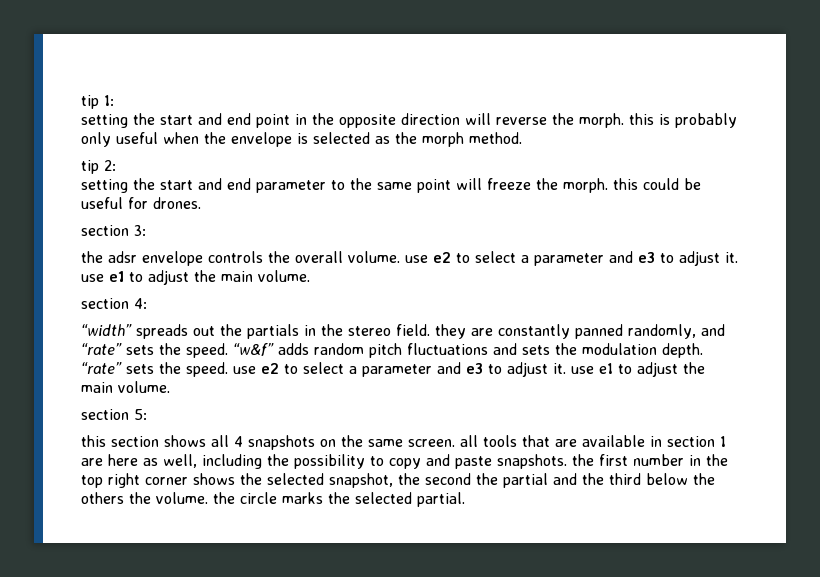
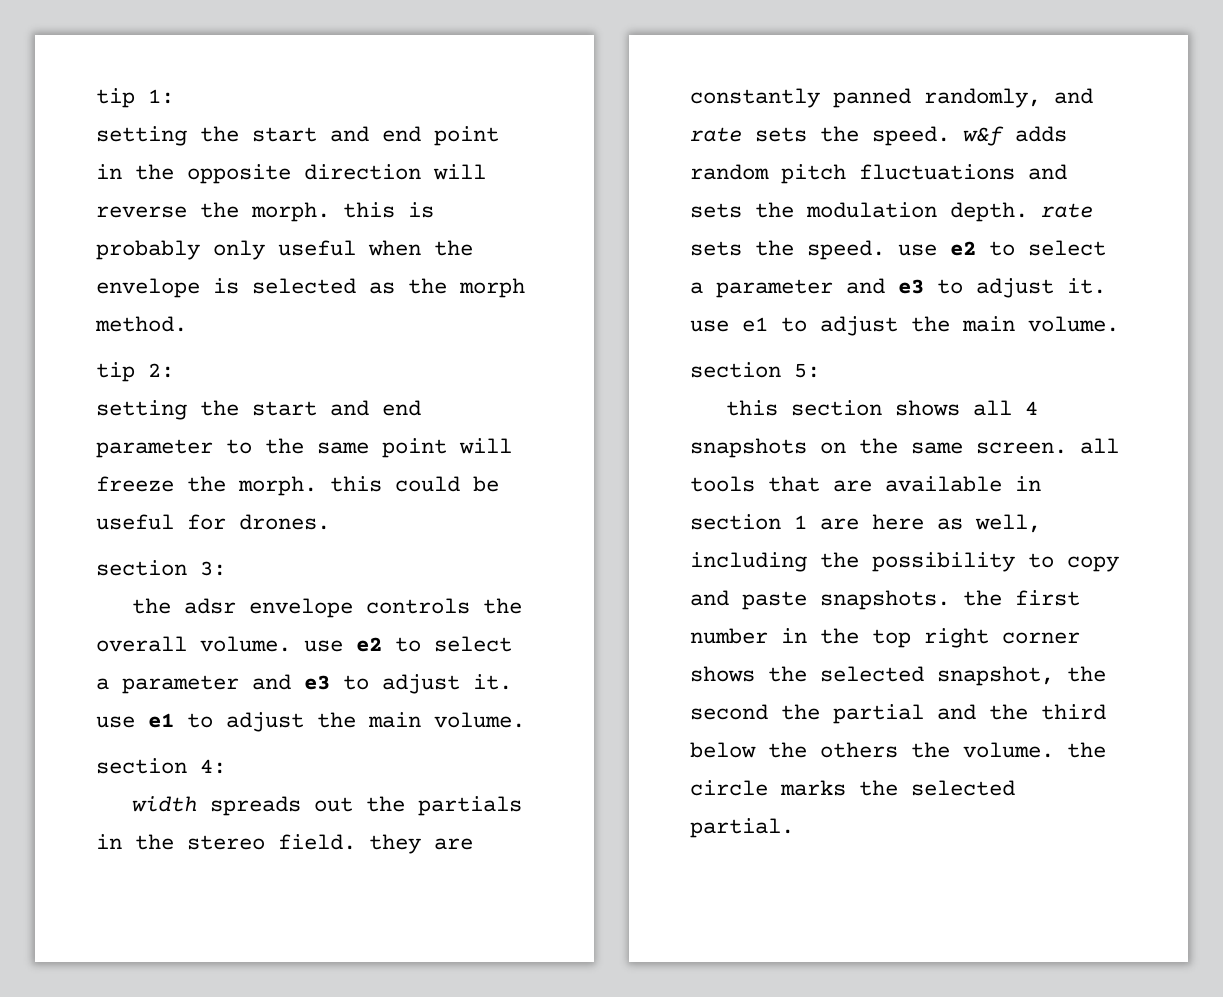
[81,324,132,336] “width” -> [131,796,197,812] width
[81,343,274,358] “rate” sets the speed. “w&f” -> [690,126,1004,146] rate sets the speed. w&f
[81,362,122,374] “rate” -> [1041,203,1093,218] rate

